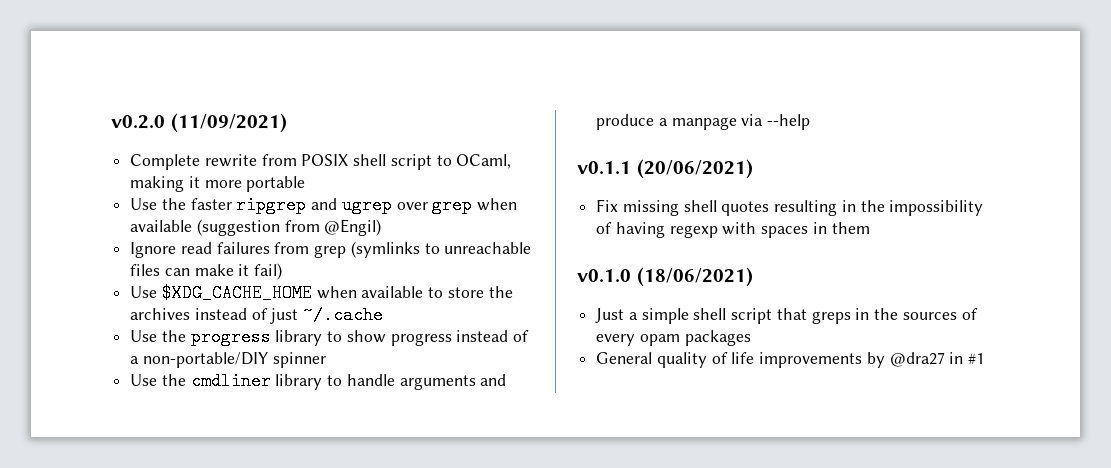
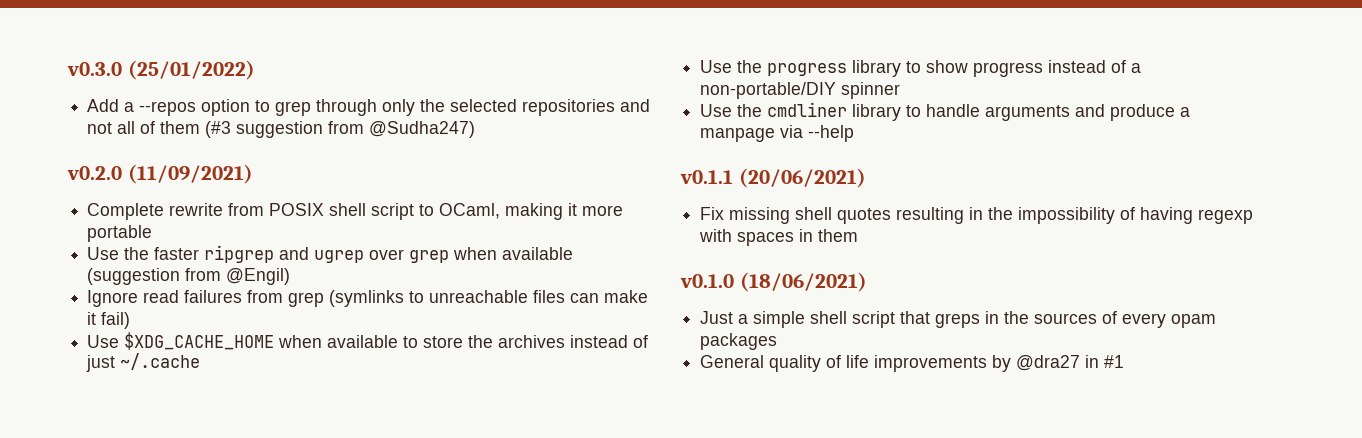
(111, 122) none -> [67,60,255,80] [87,99,651,116] [87,121,476,138] v0.3.0 (25/01/2022) // Add a --repos option to grep through only the selected repositories and not all of them (#3 suggestion from @Sudha247) //

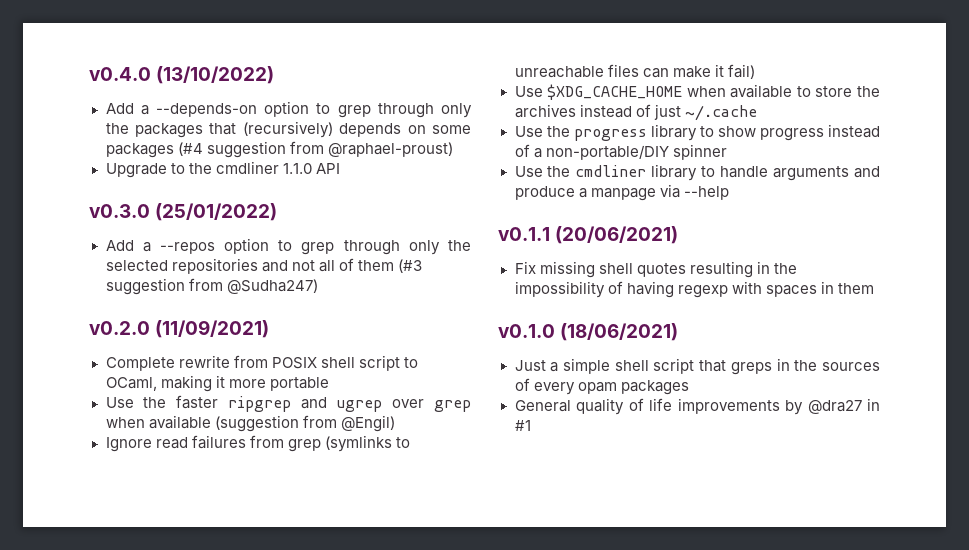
(67, 69) none -> [89,66,275,84] [105,101,473,118] [105,121,471,138] [105,141,453,158] [105,161,340,178] v0.4.0 (13/10/2022) // Add a --depends-on option to grep through only the packages that (recursively) depends on some packages (#4 suggestion from @raphael-proust) // Upgrade to the cmdliner 1.1.0 API //

